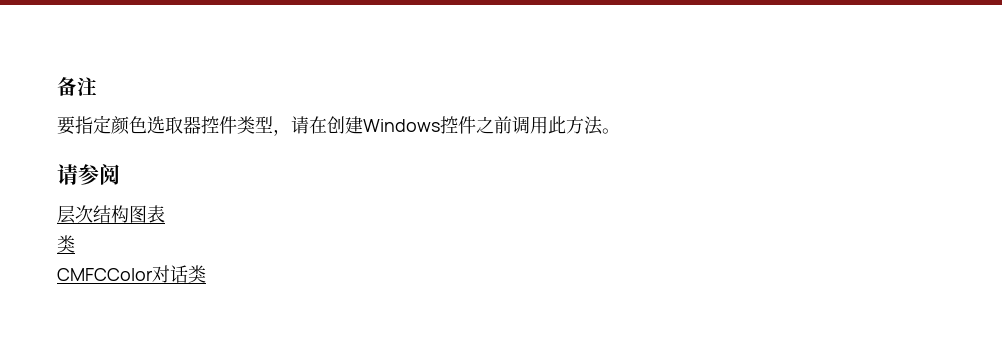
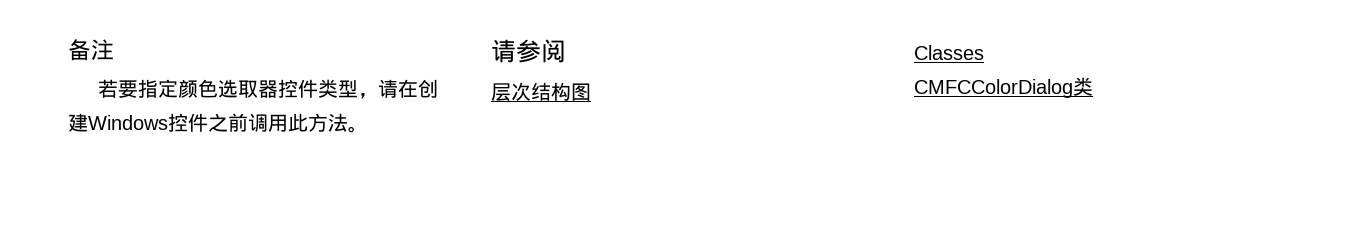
(97, 86) none -> [97,79,118,98] 若
[147,205,165,223] [57,235,75,253] [57,265,206,283] 表 // 类 // CMFCColor对话类 -> [914,45,984,60] [914,77,1093,98] // Classes // CMFCColorDialog类

